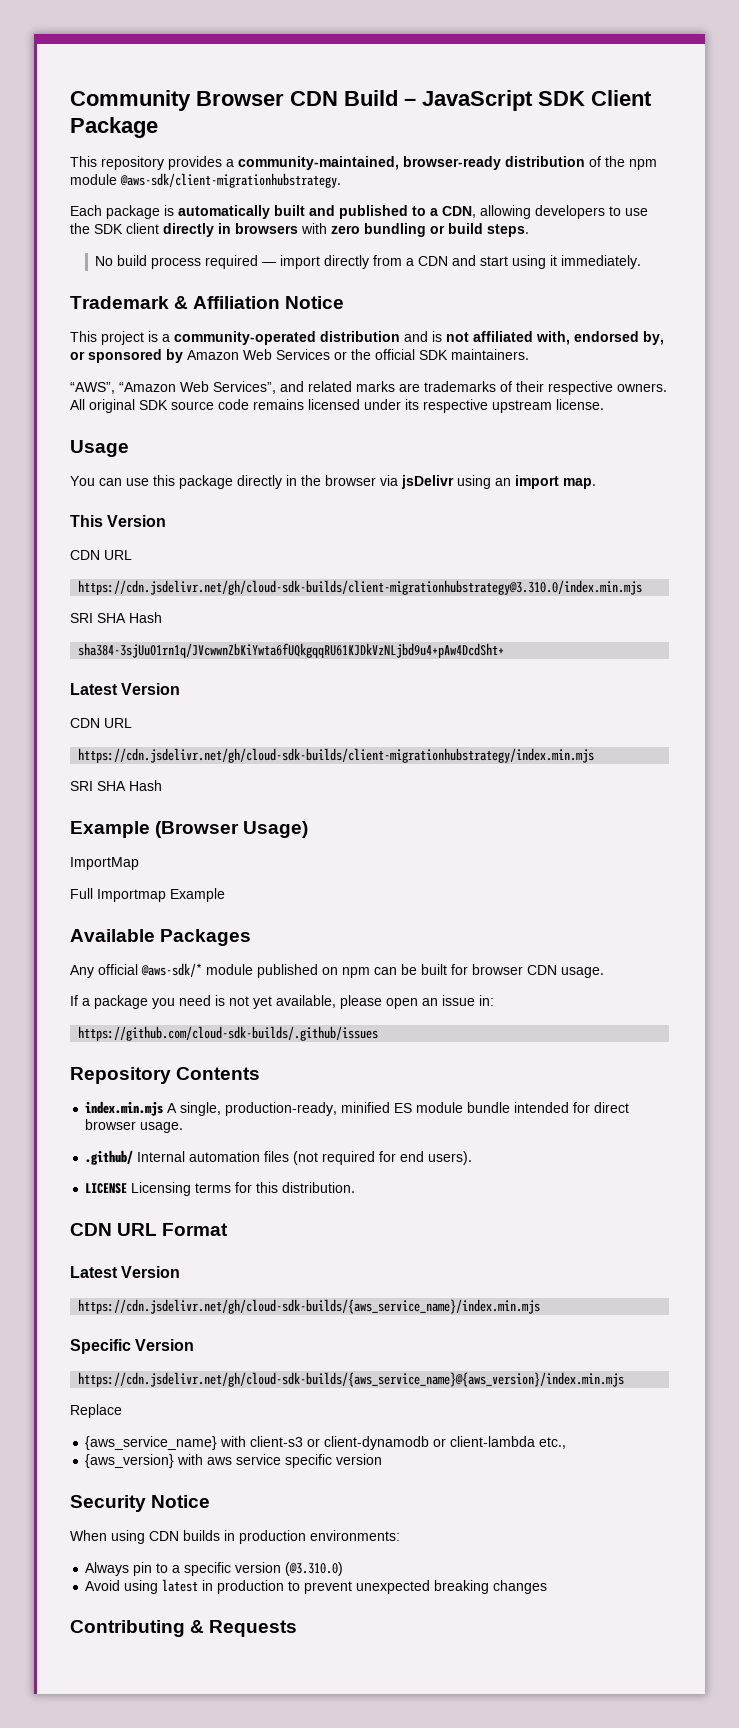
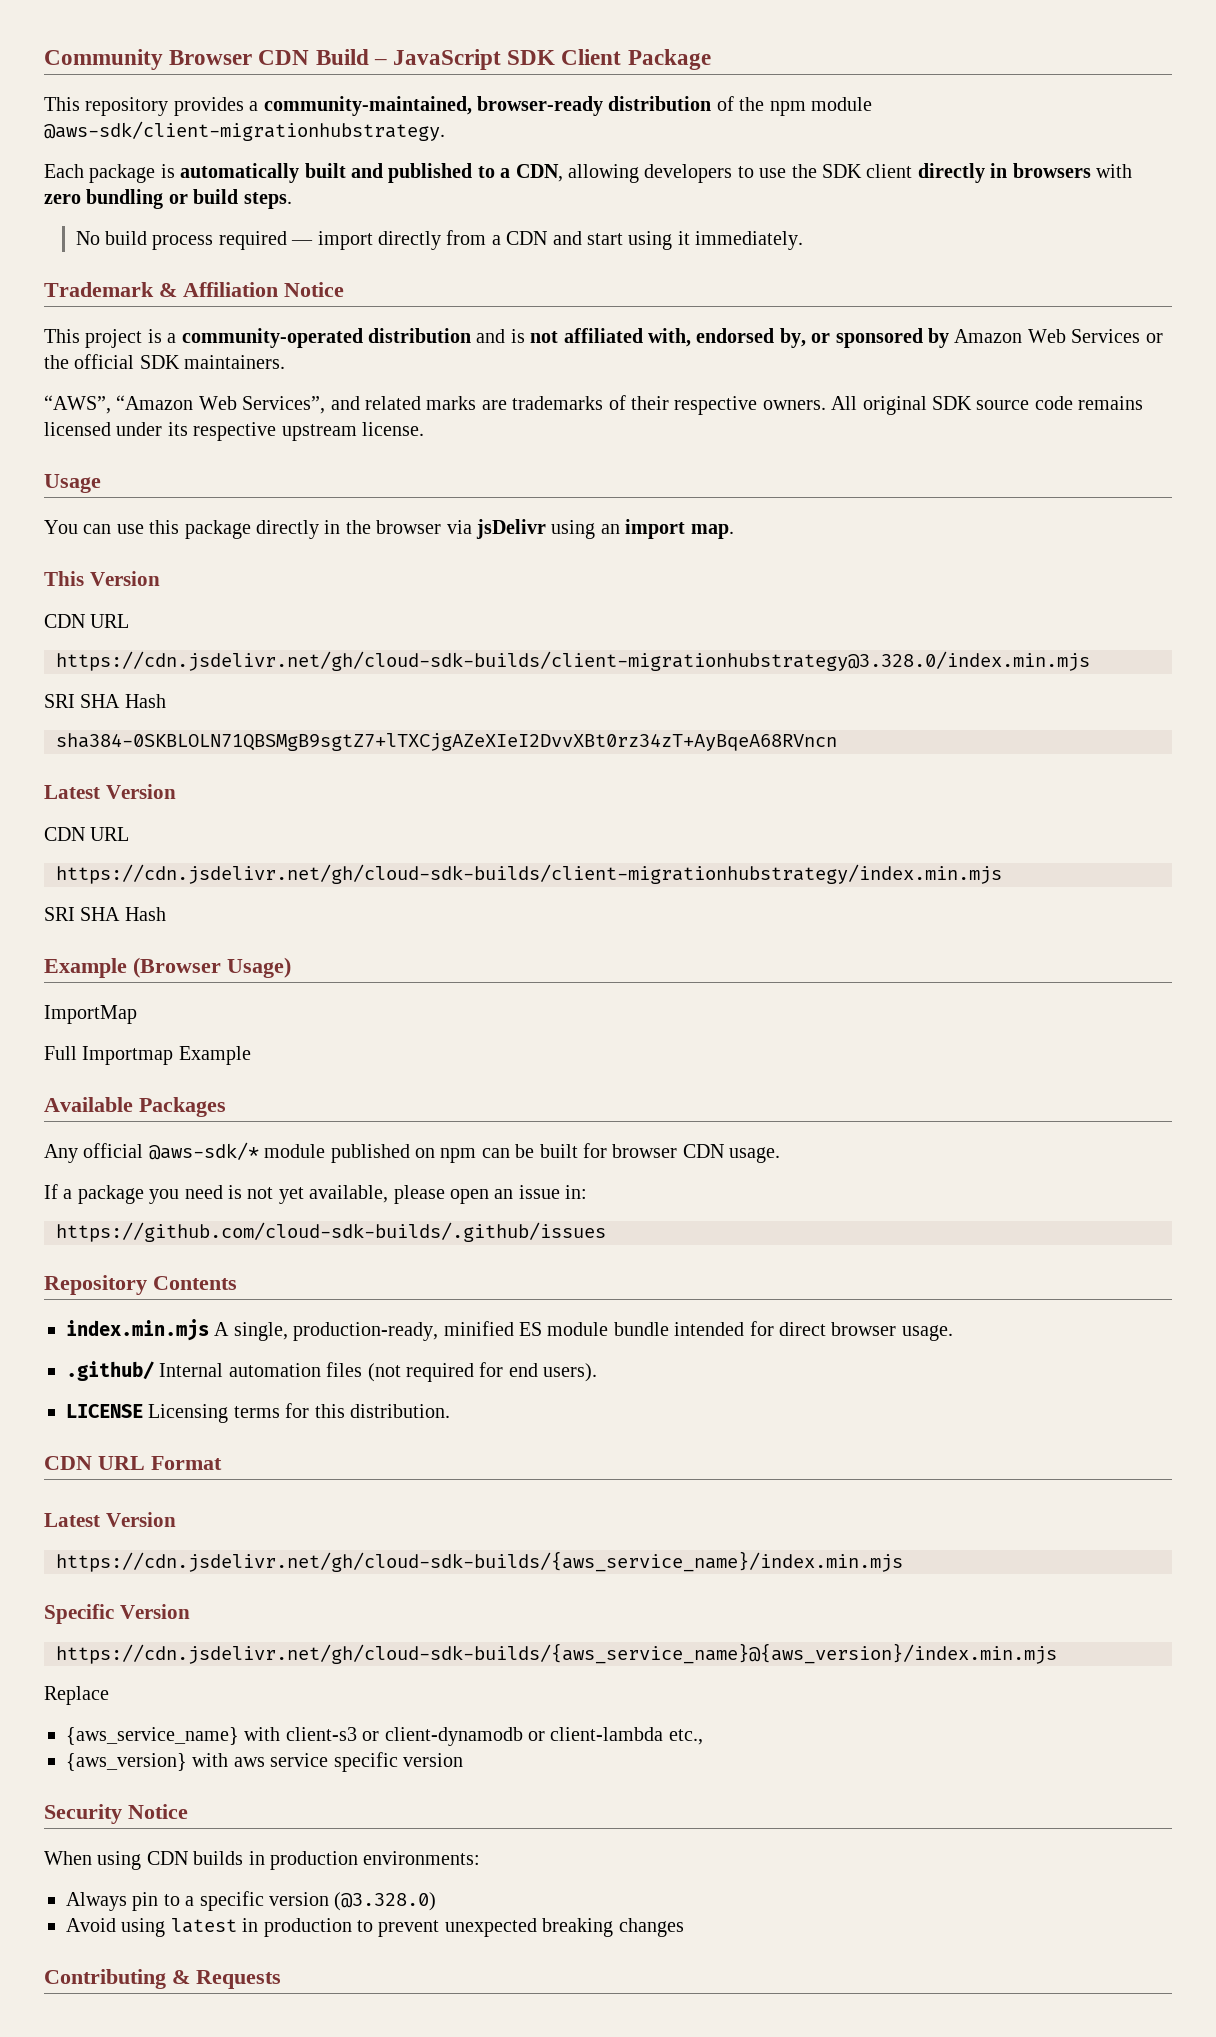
[78,580,643,595] [70,612,162,623] [78,643,505,658] https://cdn.jsdelivr.net/gh/cloud-sdk-builds/client-migrationhubstrategy@3.310.0/index.min.mjs // SRI SHA Hash // sha384-3sjUuO1rn1q/JVcwwnZbKiYwta6fUQkgqqRU61KJDkVzNLjbd9u4+pAw4DcdSht+ -> [56,651,1090,671] [44,694,166,708] [56,733,837,751] https://cdn.jsdelivr.net/gh/cloud-sdk-builds/client-migrationhubstrategy@3.328.0/index.min.mjs // SRI SHA Hash // sha384-0SKBLOLN71QBSMgB9sgtZ7+lTXCjgAZeXIeI2DvvXBt0rz34zT+AyBqeA68RVncn
[285,1562,344,1576] (@3.310.0) -> [334,1892,437,1911] (@3.328.0)

